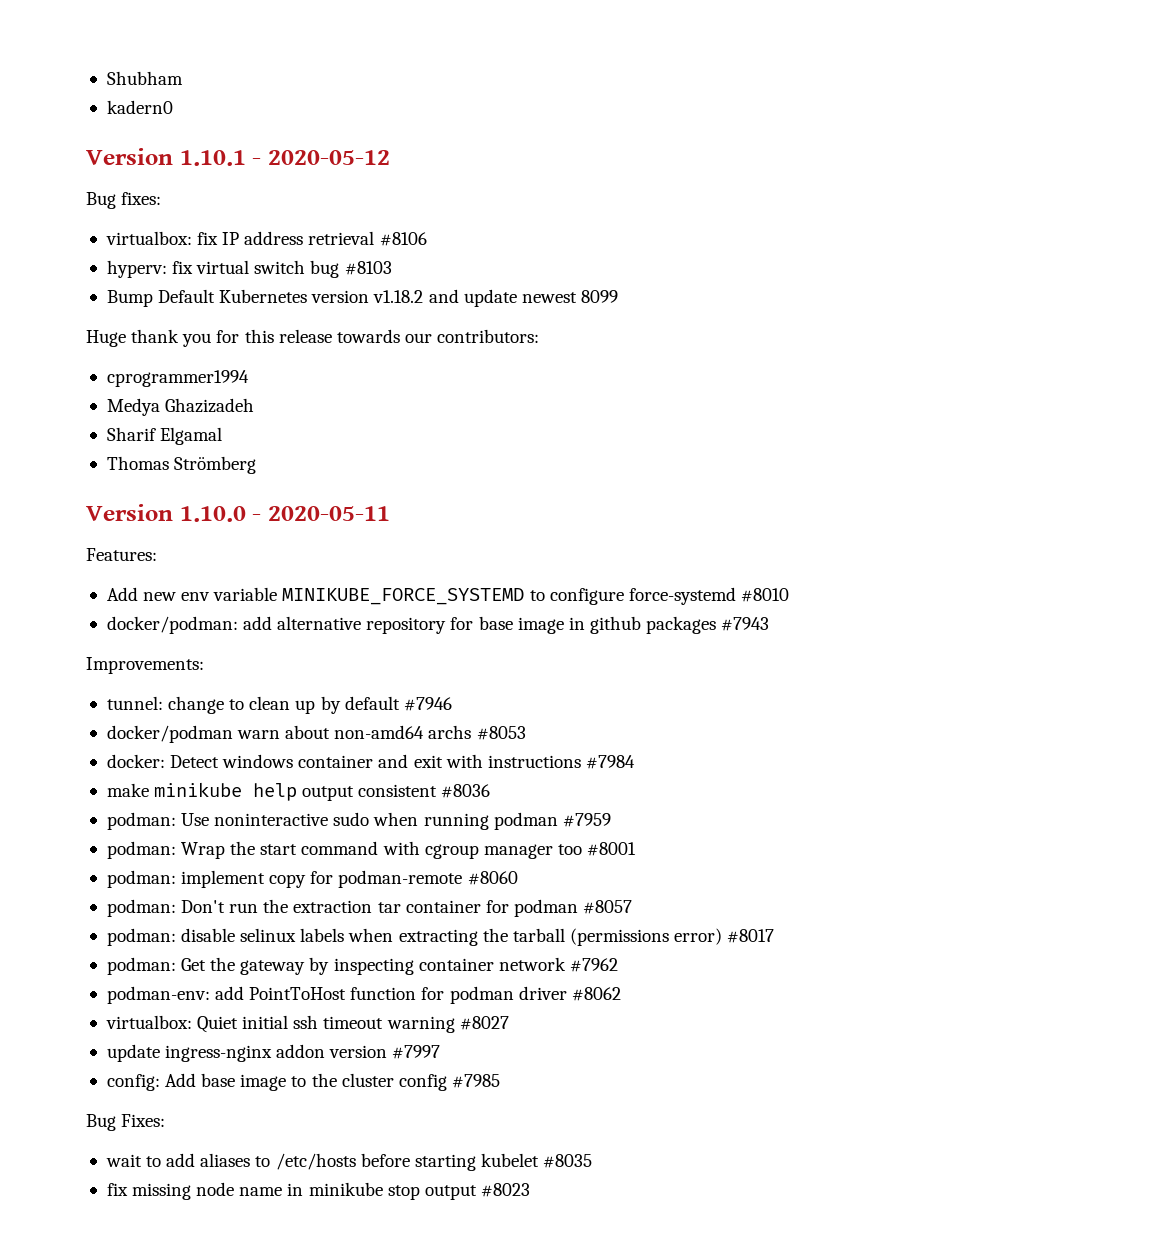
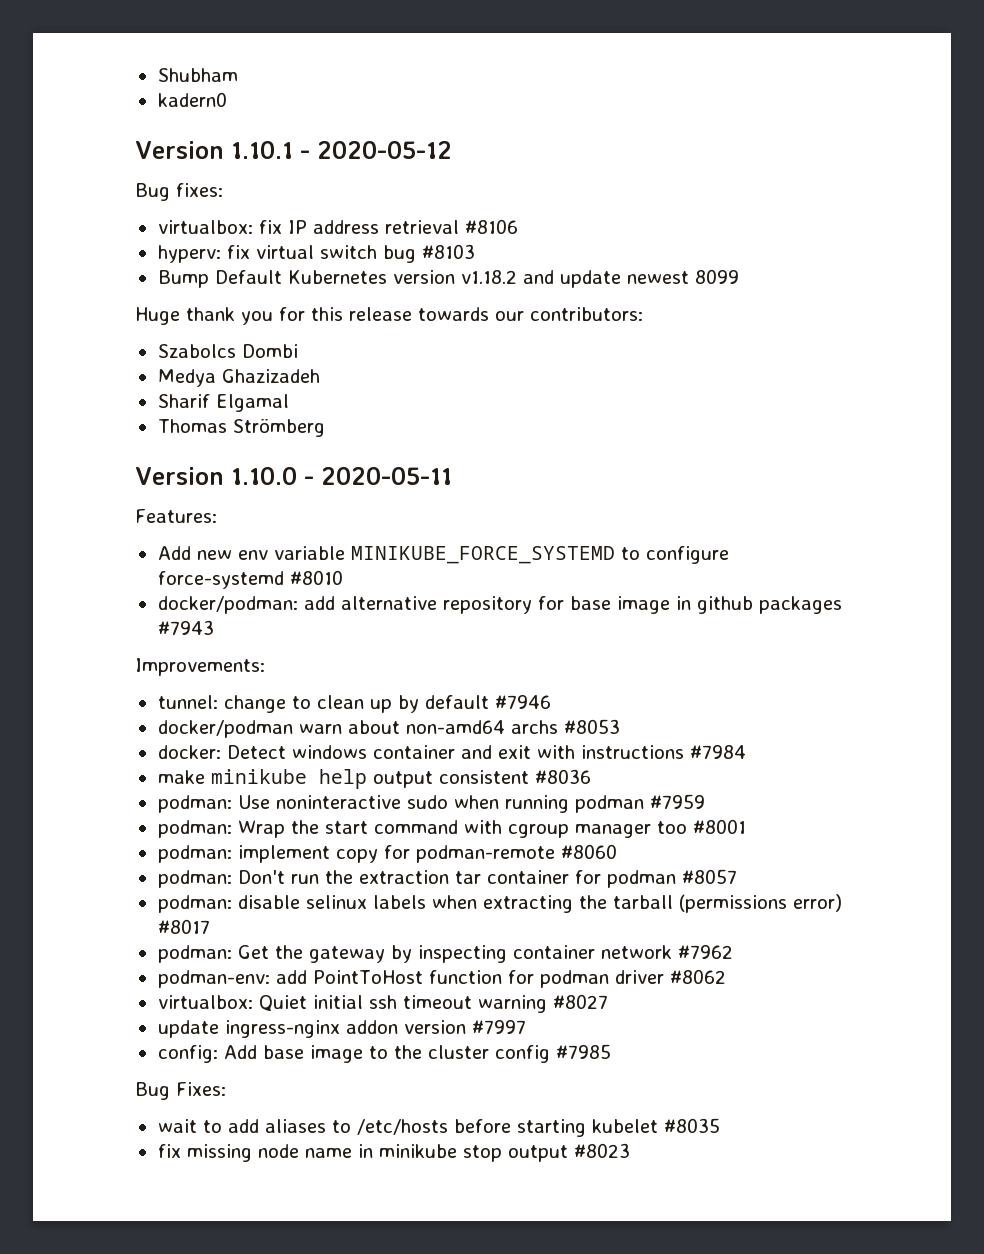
[106,370,249,387] cprogrammer1994 -> [157,344,298,358] Szabolcs Dombi

